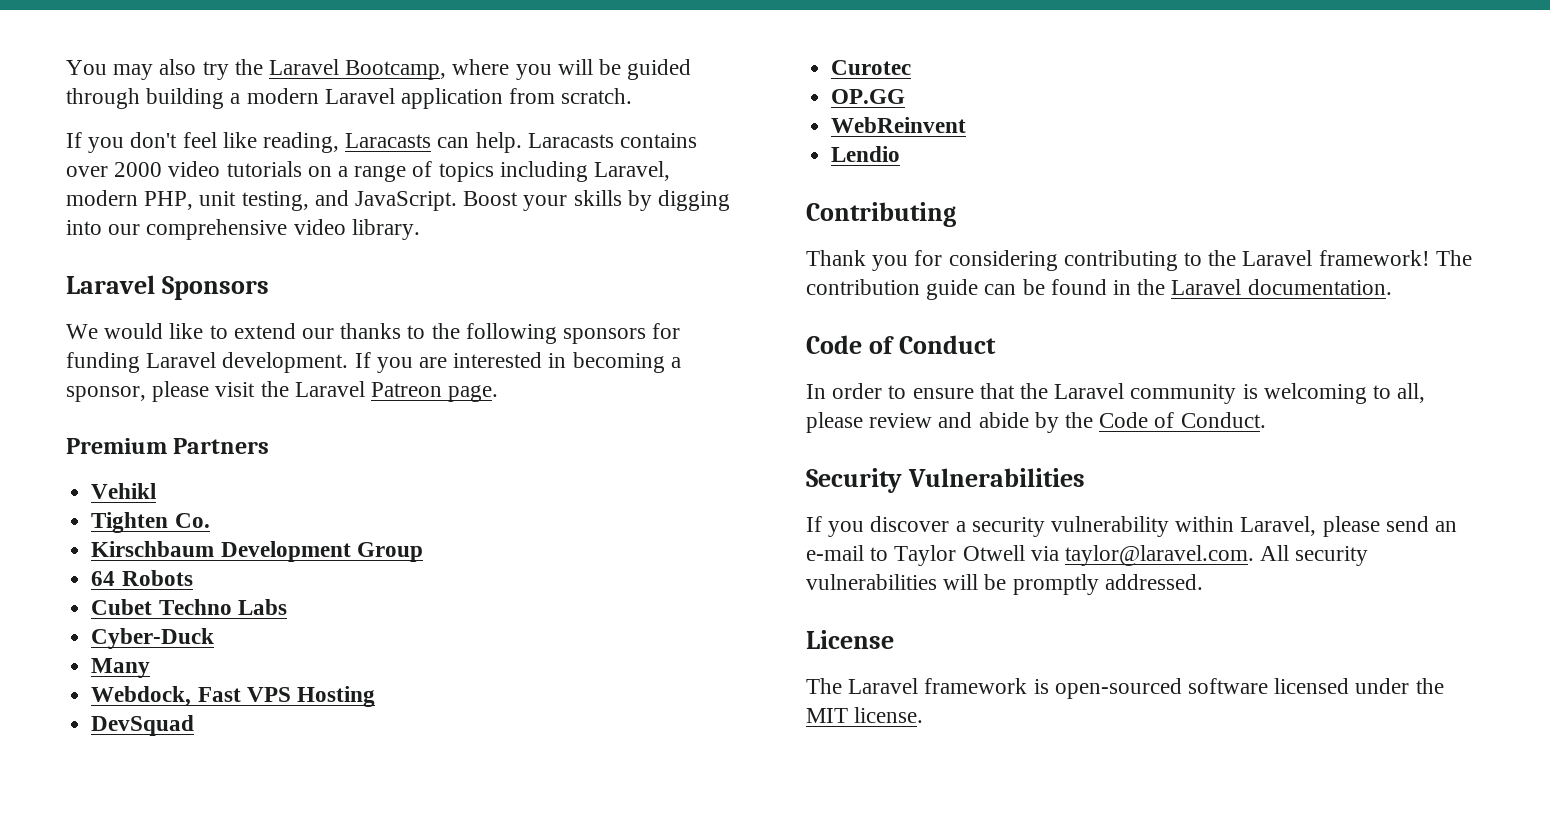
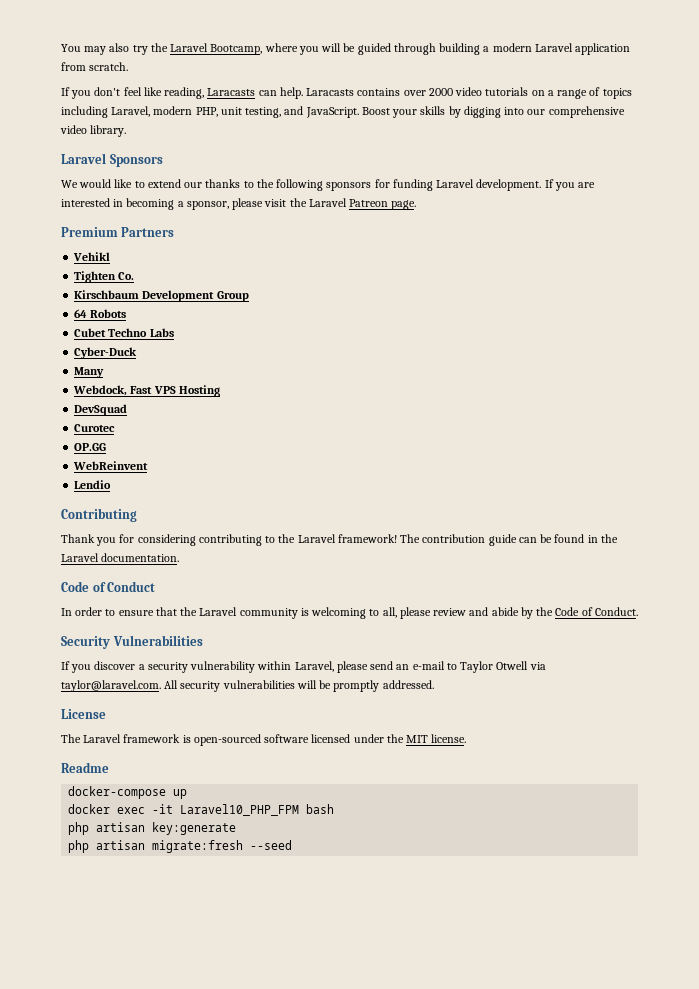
(924, 715) none -> [61,762,109,773] [68,786,188,799] [68,804,335,816] [68,822,237,835] [68,840,293,853] // Readme // docker-compose up // docker exec -it Laravel10_PHP_FPM bash // php artisan key:generate // php artisan migrate:fresh --seed

